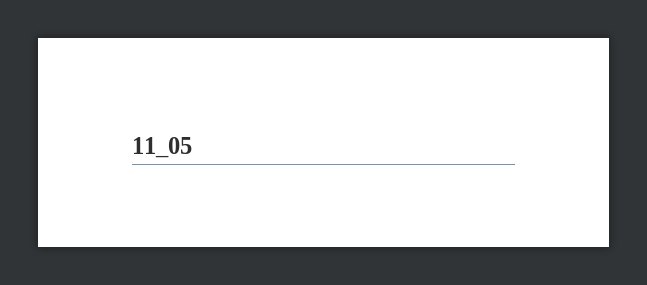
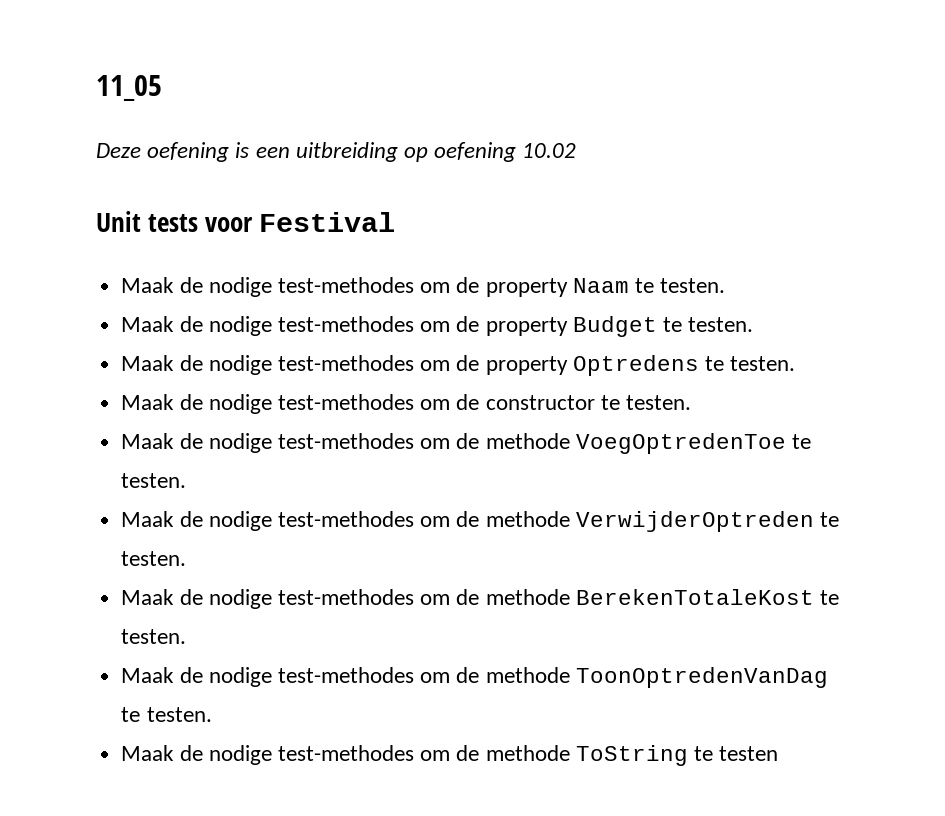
(192, 147) none -> [96,142,577,162] [96,211,396,232] [121,277,726,297] [121,316,754,337] [121,355,796,376] [121,394,691,414] [121,433,811,454] [121,473,187,488] [121,511,839,532] [121,551,187,566] [121,589,839,609] [121,629,187,644] [121,667,828,688] [121,707,212,722] [121,745,779,766] // Deze oefening is een uitbreiding op oefening 10.02 // Unit tests voor Festival // Maak de nodige test-methodes om de property Naam te testen. // Maak de nodige test-methodes om de property Budget te testen. // Maak de nodige test-methodes om de property Optredens te testen. // Maak de nodige test-methodes om de constructor te testen. // Maak de nodige test-methodes om de methode VoegOptredenToe te testen. // Maak de nodige test-methodes om de methode VerwijderOptreden te testen. // Maak de nodige test-methodes om de methode BerekenTotaleKost te testen. // Maak de nodige test-methodes om de methode ToonOptredenVanDag te testen. // Maak de nodige test-methodes om de methode ToString te testen

